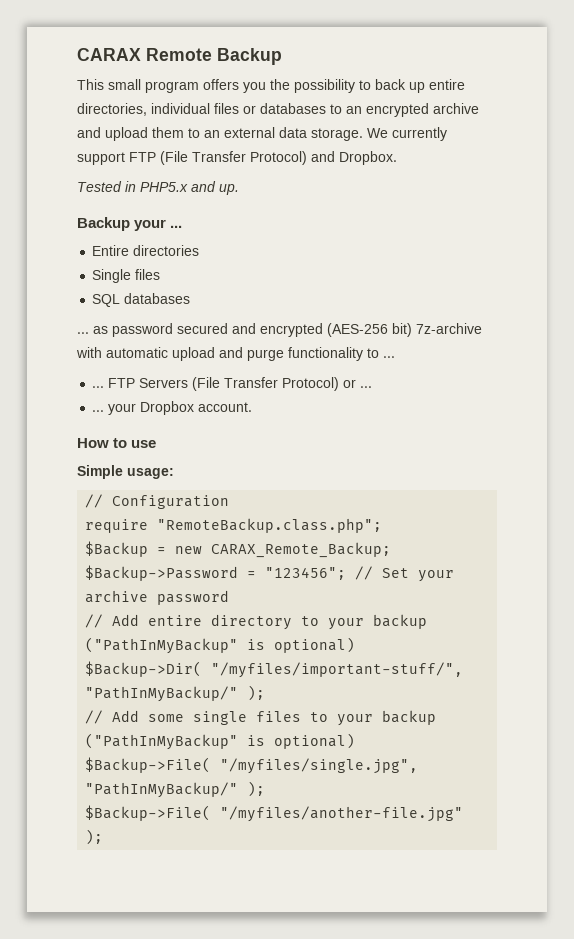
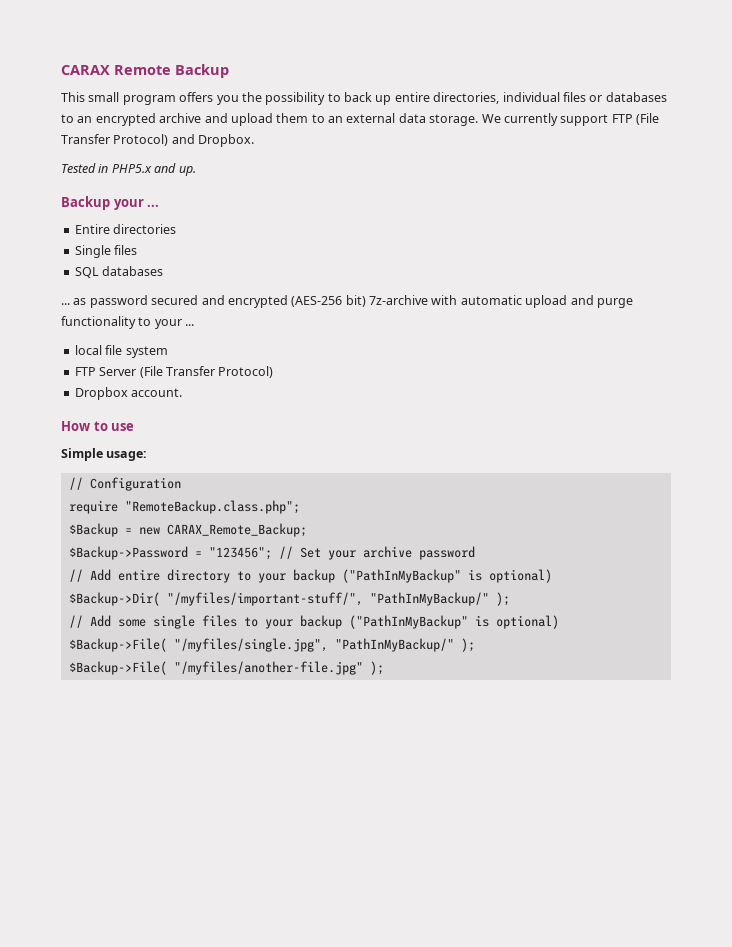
[383,356,395,358] [92,377,373,391] [92,403,137,415] ... // ... FTP Servers (File Transfer Protocol) or ... // ... your -> [154,319,195,329] [74,345,168,358] [74,366,274,378] your ... // local file system // FTP Server (File Transfer Protocol) //

